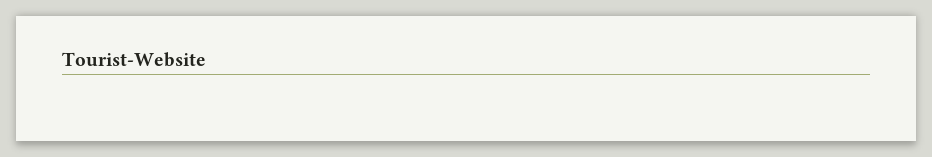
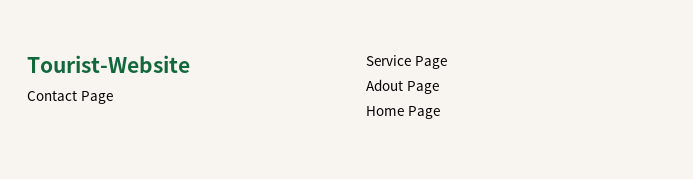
(206, 59) none -> [27,90,113,104] [366,55,447,69] [366,79,439,94] [366,106,440,119] // Contact Page // Service Page // Adout Page // Home Page

